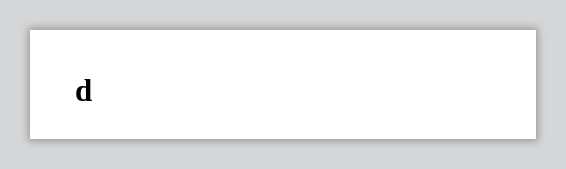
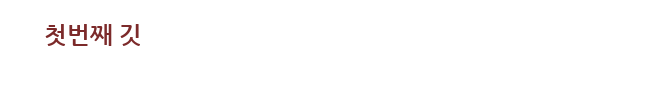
[75,79,92,101] d -> [44,24,143,47] 첫번째 깃

